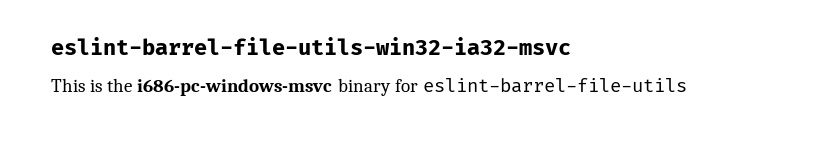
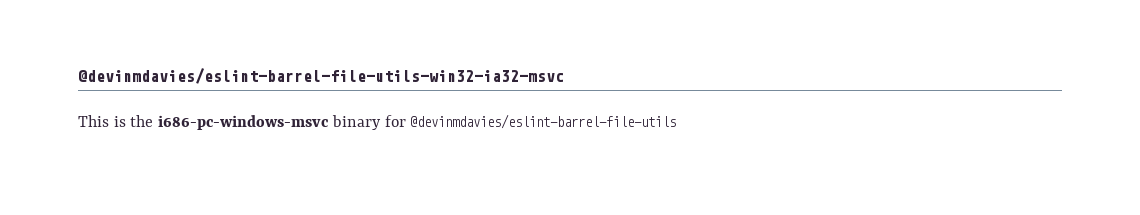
[51,37,571,55] eslint-barrel-file-utils-win32-ia32-msvc -> [78,68,564,84] @devinmdavies/eslint-barrel-file-utils-win32-ia32-msvc
[422,78,687,93] eslint-barrel-file-utils -> [410,114,677,129] @devinmdavies/eslint-barrel-file-utils

